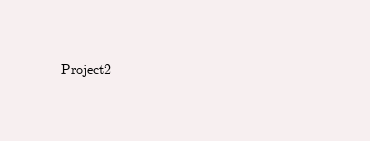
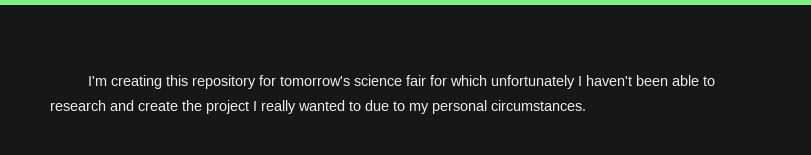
[61,64,111,77] Project2 -> [87,75,715,89] [50,100,586,114] I'm creating this repository for tomorrow's science fair for which unfortunately I haven't been able to research and create the project I really wanted to due to my personal circumstances.

